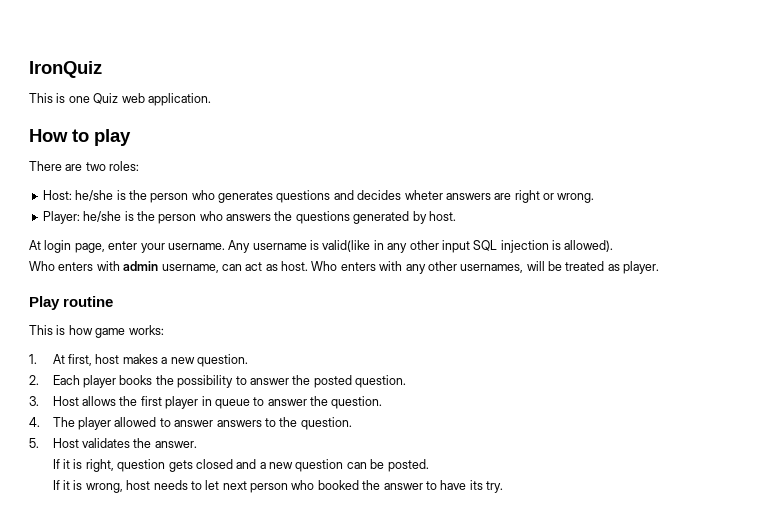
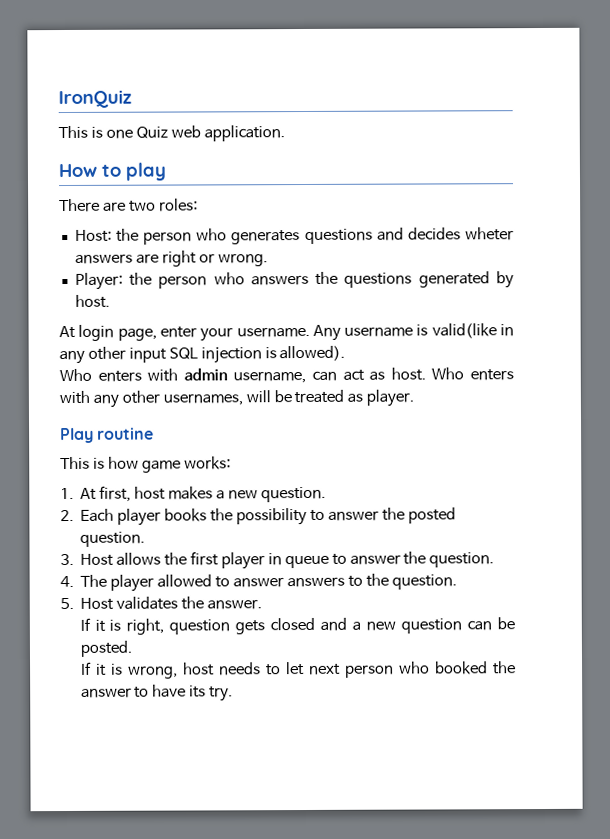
[75,190,126,201] he/she is -> (112, 235) none
[83,211,134,222] he/she is -> (123, 281) none

